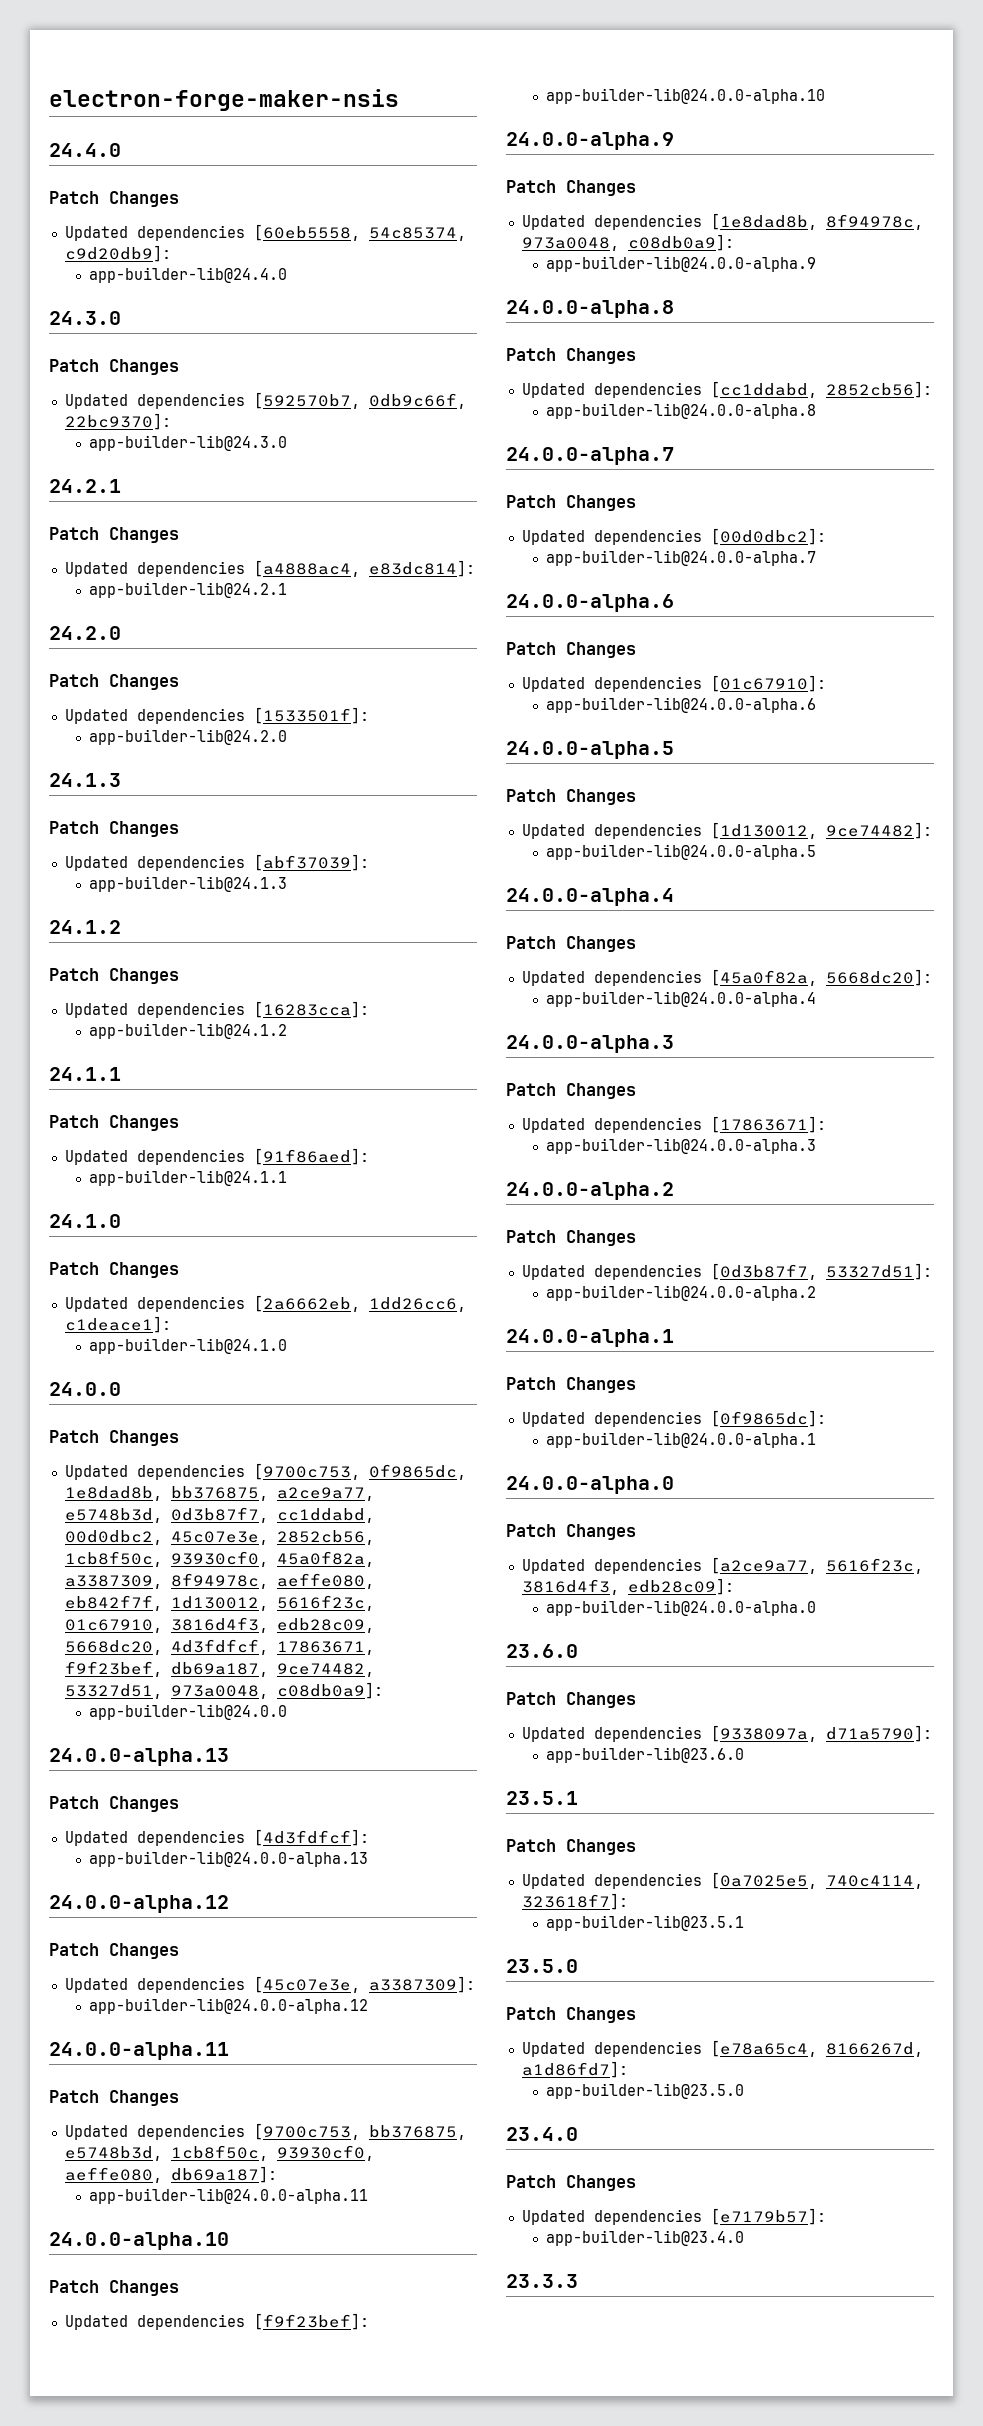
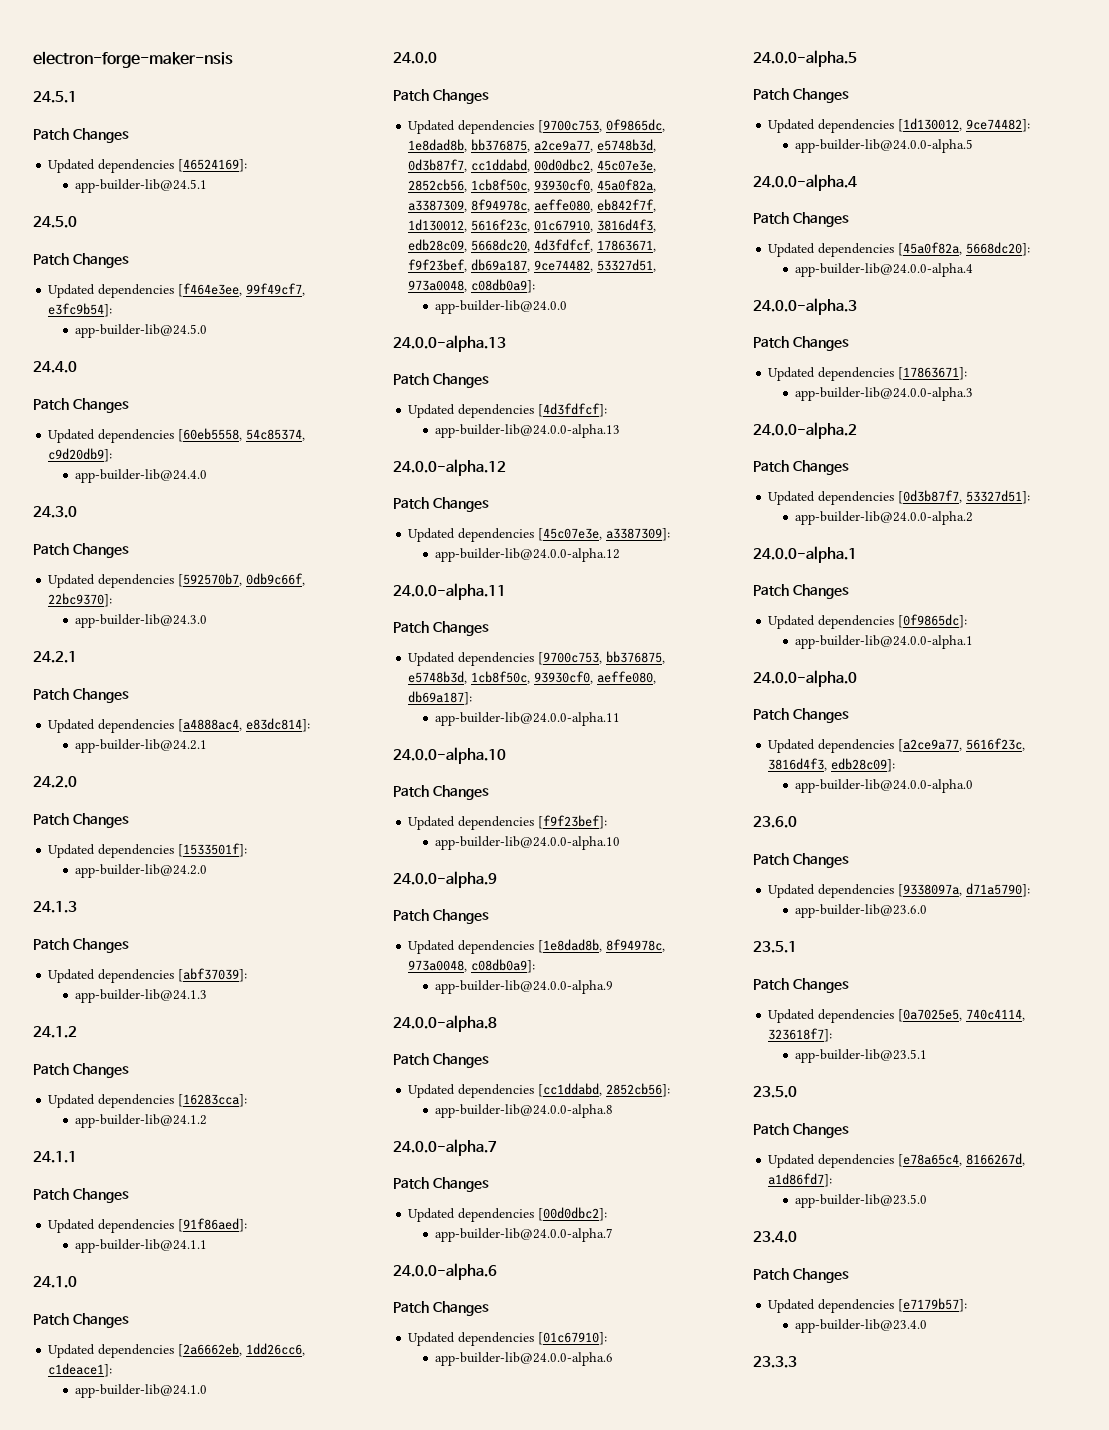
(399, 100) none -> [33,91,77,103] [33,128,129,143] [48,159,248,173] [75,179,208,193] [33,216,77,228] [33,253,129,268] [48,283,306,298] [48,303,113,317] [75,324,208,338] // 24.5.1 // Patch Changes // Updated dependencies [46524169]: // app-builder-lib@24.5.1 // 24.5.0 // Patch Changes // Updated dependencies [f464e3ee, 99f49cf7, e3fc9b54]: // app-builder-lib@24.5.0

